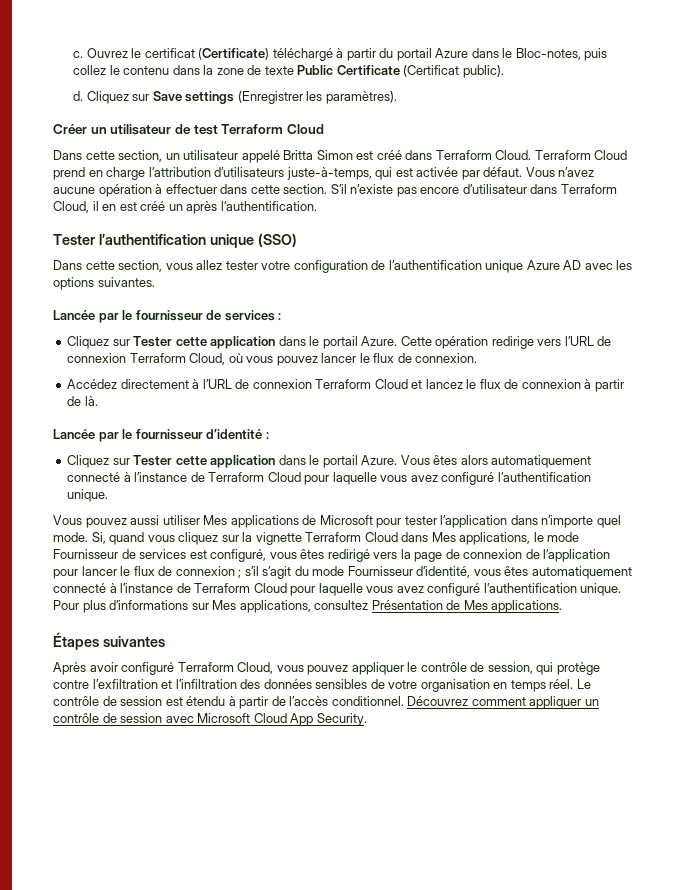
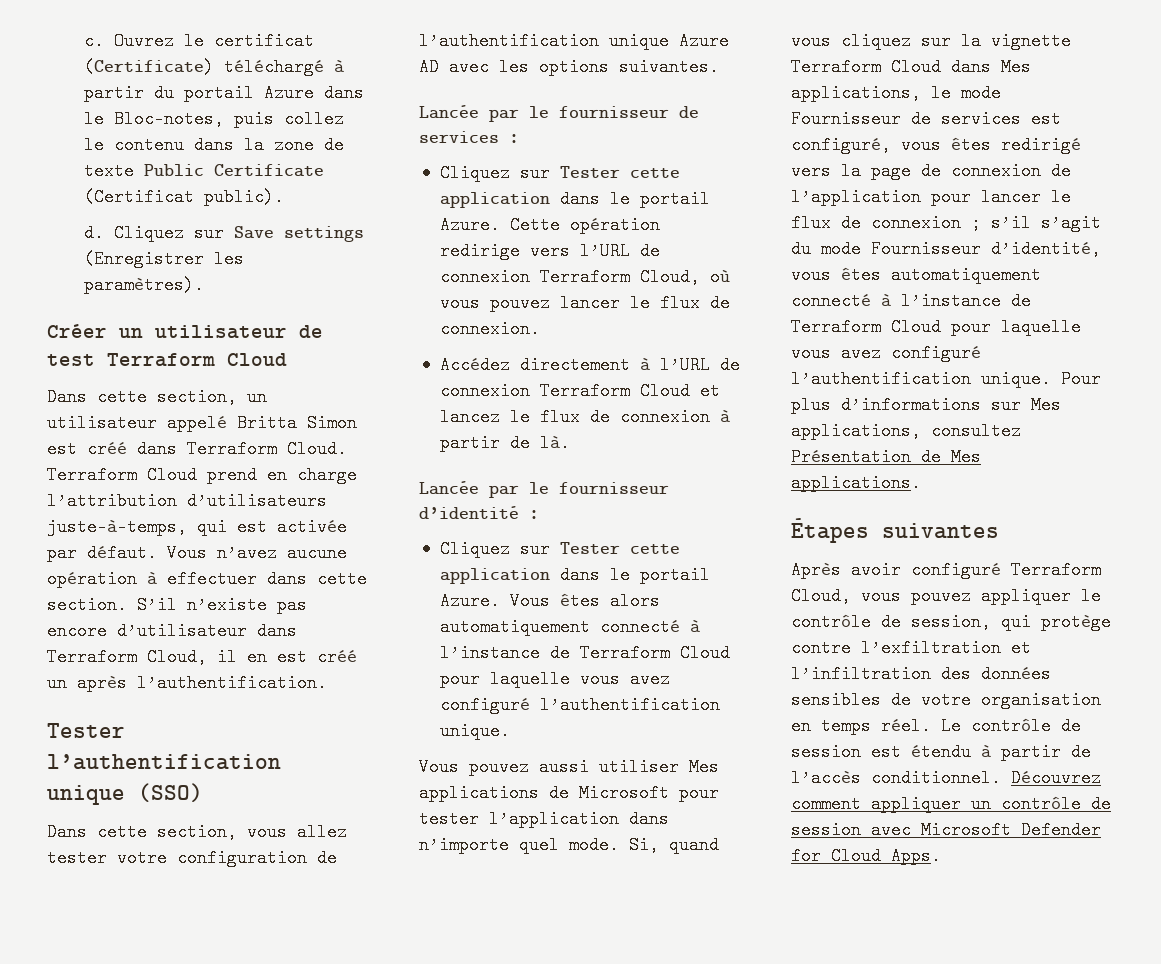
[253,713,367,726] Cloud App Security. -> [1021,821,1101,839] [791,847,941,865] Defender for Cloud Apps.

